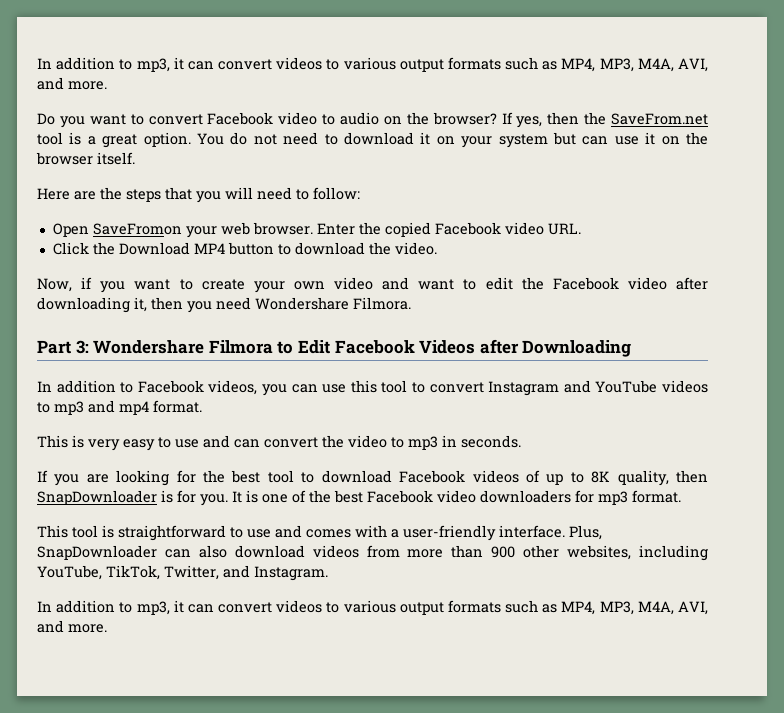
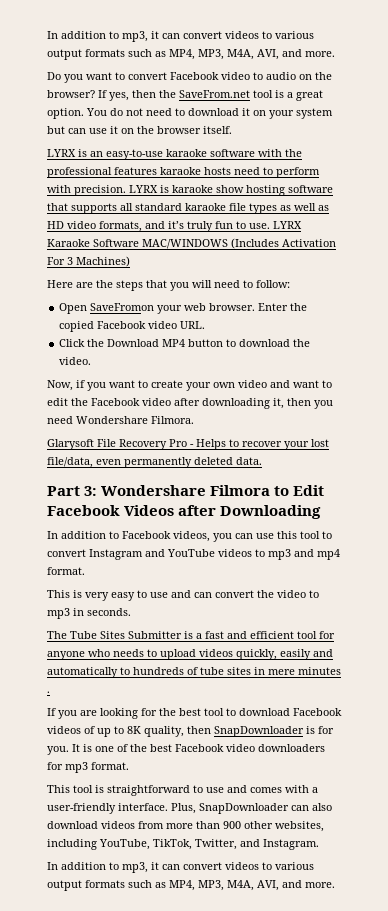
(135, 158) none -> [47,149,302,160] [47,167,320,178] [47,185,333,196] [47,203,329,214] [47,221,302,232] [47,238,336,249] [47,256,130,267] // LYRX is an easy-to-use karaoke software with the professional features karaoke hosts need to perform with precision. LYRX is karaoke show hosting software that supports all standard karaoke file types as well as HD video formats, and it’s truly fun to use. LYRX Karaoke Software MAC/WINDOWS (Includes Activation For 3 Machines)
(411, 303) none -> [47,439,329,450] [47,457,262,468] // Glarysoft File Recovery Pro - Helps to recover your lost file/data, even permanently deleted data.
(521, 441) none -> [47,631,335,639] [47,649,333,660] [47,667,341,678] [47,691,50,693] // The Tube Sites Submitter is a fast and efficient tool for anyone who needs to upload videos quickly, easily and automatically to hundreds of tube sites in mere minutes .

